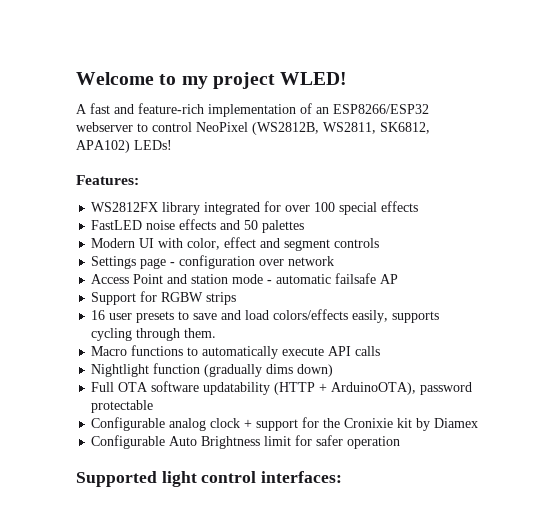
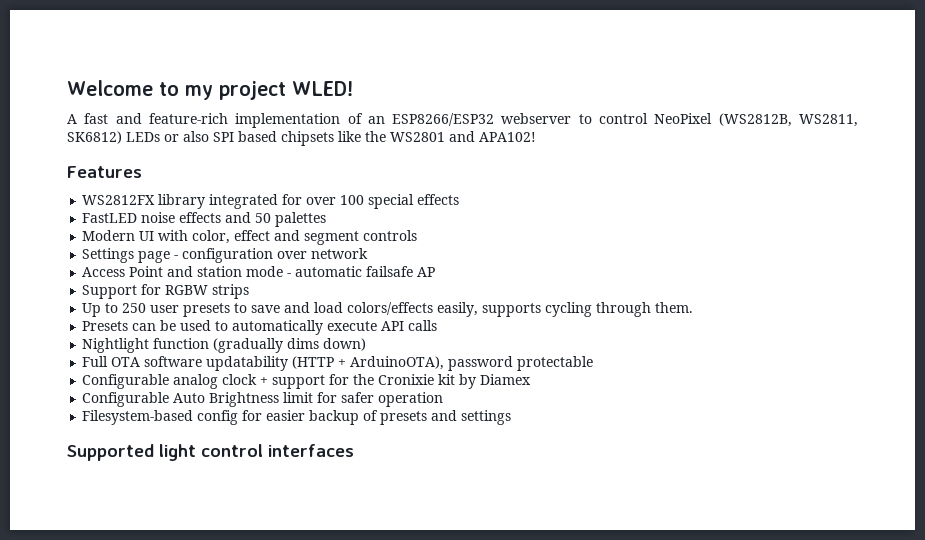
[380,122,430,134] [76,140,172,153] [76,175,139,185] SK6812, APA102) LEDs! // Features: -> [67,131,536,146] [67,166,142,178] SK6812) LEDs or also SPI based chipsets like the WS2801 and APA102! // Features
[91,310,106,320] 16 -> [82,303,147,317] Up to 250
[91,345,184,356] Macro functions -> [82,320,212,331] Presets can be used
(401, 442) none -> [82,410,512,425] // Filesystem-based config for easier backup of presets and settings
[261,471,343,483] interfaces: -> [268,444,354,457] interfaces

